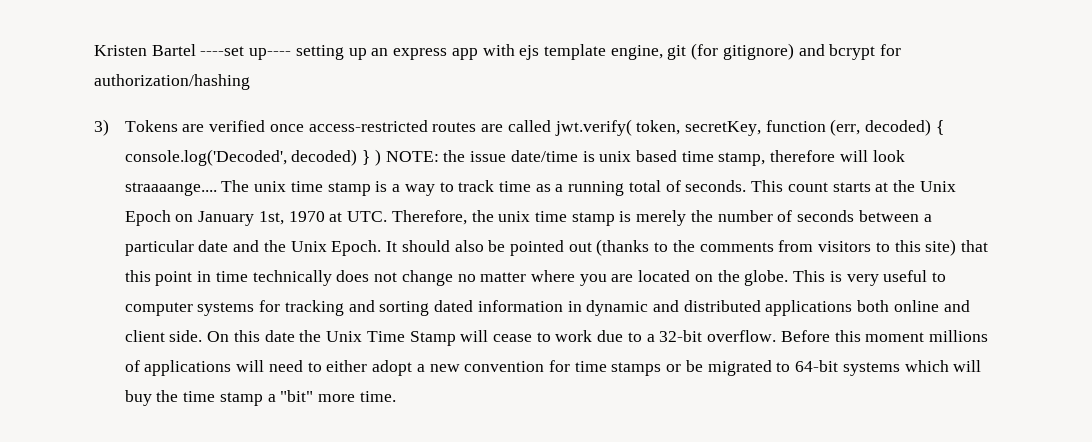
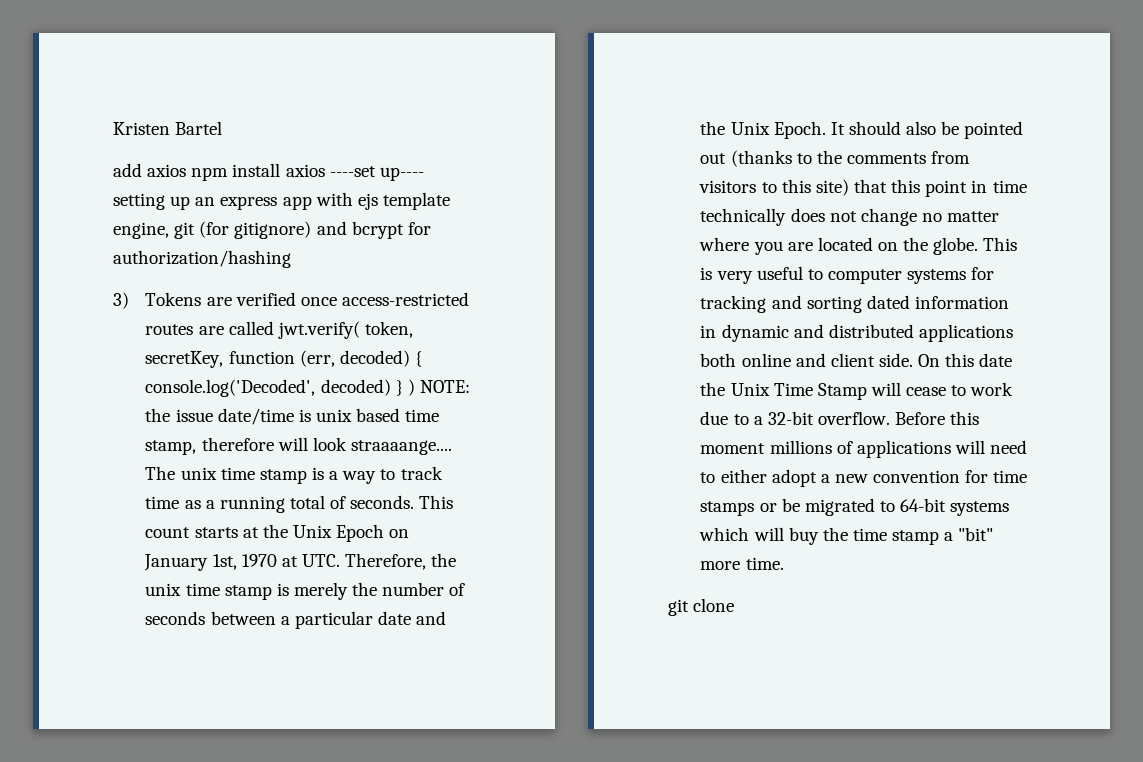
(196, 50) none -> [113,163,325,181] // add axios npm install axios
(396, 396) none -> [668,598,735,616] // git clone

